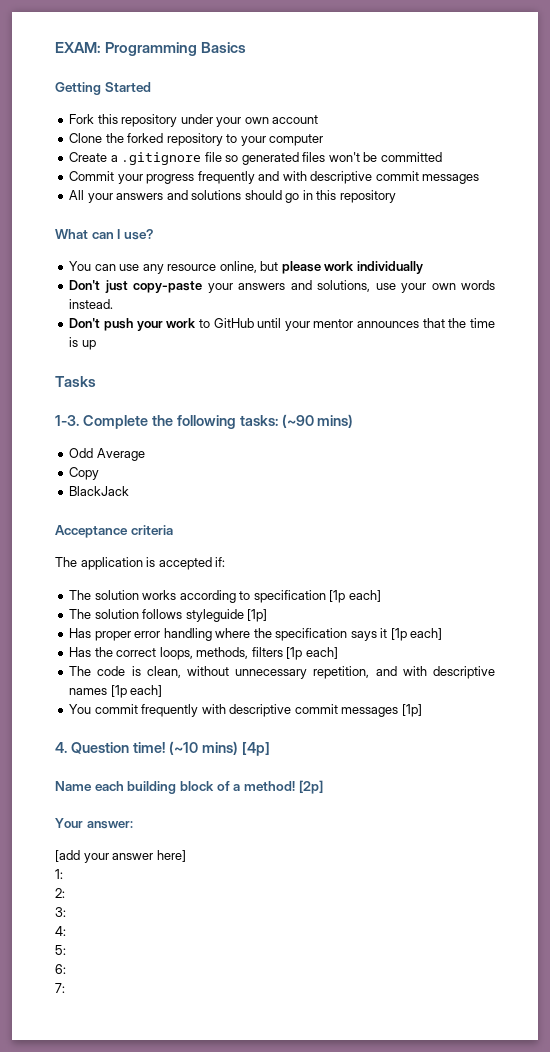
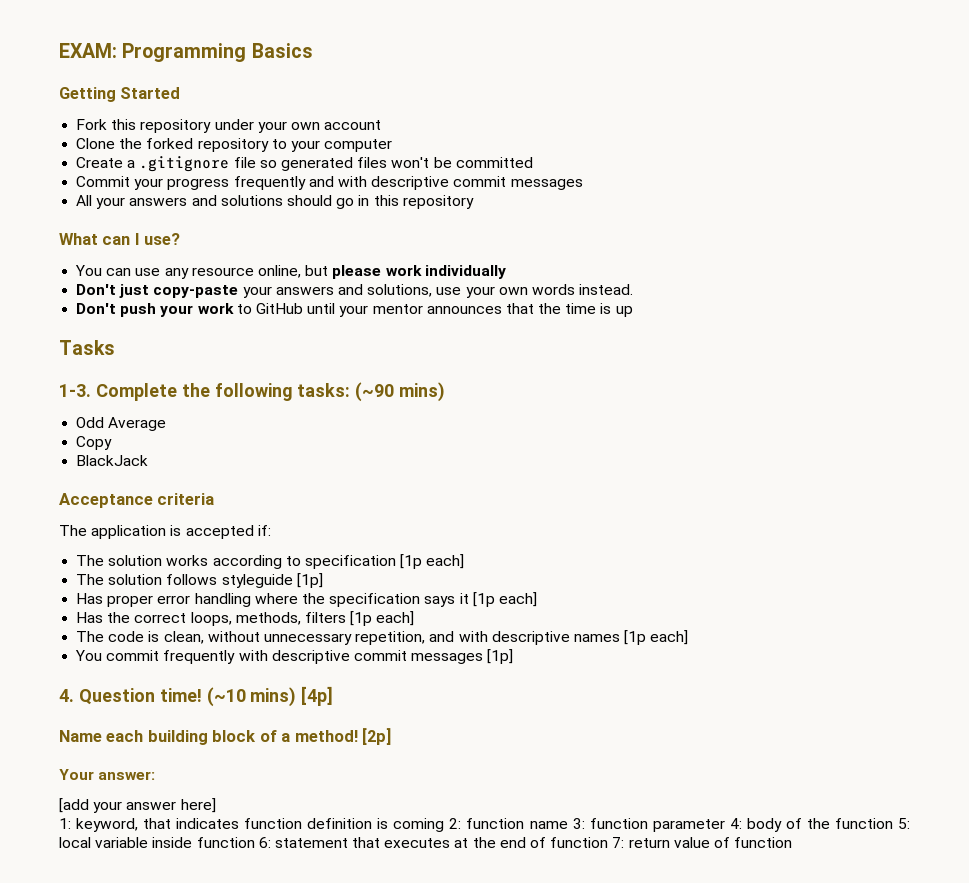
(63, 874) // -> [76,818,445,832] keyword, that indicates function definition is coming
(65, 893) // -> [466,818,568,829] function name
(66, 912) // -> [589,818,725,832] function parameter
[55,945,66,955] [55,964,66,974] [55,983,65,993] // 5: // 6: // 7: -> [746,818,911,832] [59,837,793,848] body of the function 5: local variable inside function 6: statement that executes at the end of function 7: return value of function

